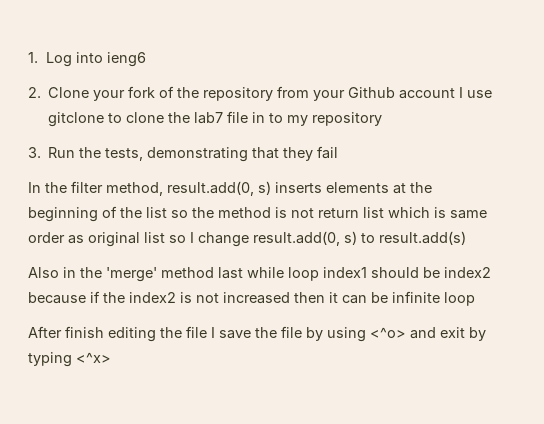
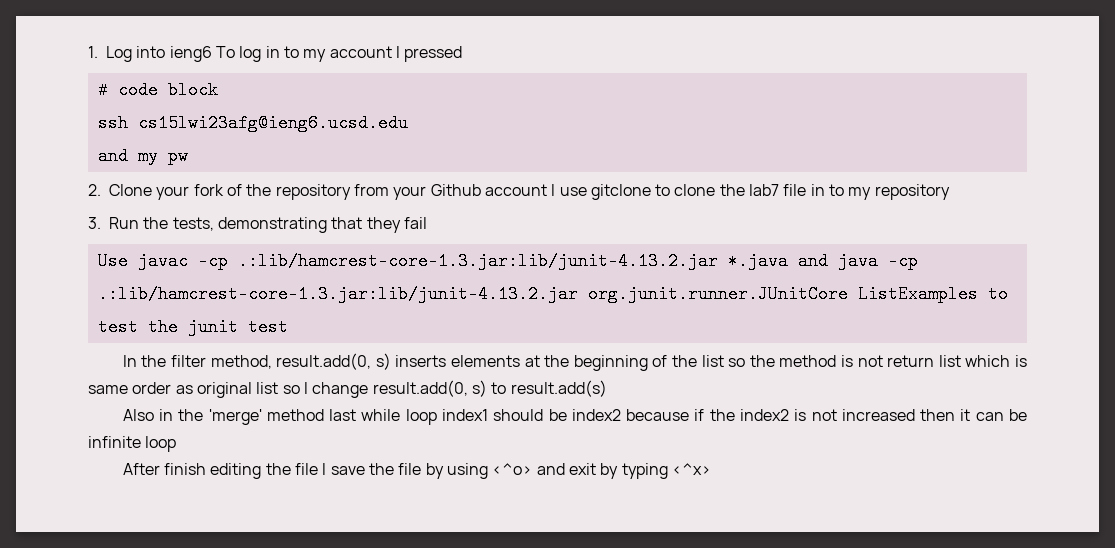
(146, 59) none -> [215,46,463,62] [97,81,218,99] [97,114,408,132] [97,147,188,165] To log in to my account I pressed // # code block // ssh cs15lwi23afg@ieng6.ucsd.edu // and my pw
(339, 152) none -> [97,252,918,270] [97,285,1008,303] [97,318,288,336] // Use javac -cp .:lib/hamcrest-core-1.3.jar:lib/junit-4.13.2.jar *.java and java -cp .:lib/hamcrest-core-1.3.jar:lib/junit-4.13.2.jar org.junit.runner.JUnitCore ListExamples to test the junit test

